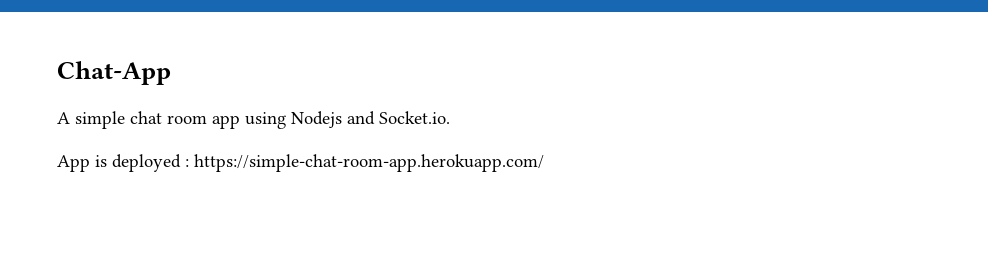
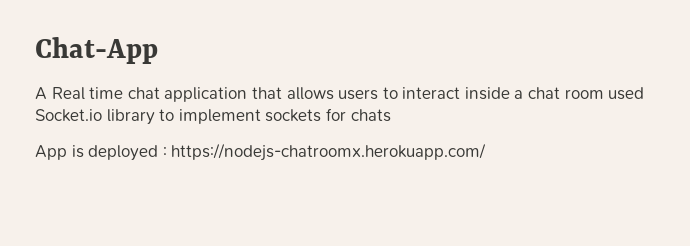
[75,111,450,129] simple chat room app using Nodejs and Socket.io. -> [51,87,645,102] [35,108,391,125] Real time chat application that allows users to interact inside a chat room used Socket.io library to implement sockets for chats
[194,154,544,172] https://simple-chat-room-app.herokuapp.com/ -> [171,143,487,161] https://nodejs-chatroomx.herokuapp.com/

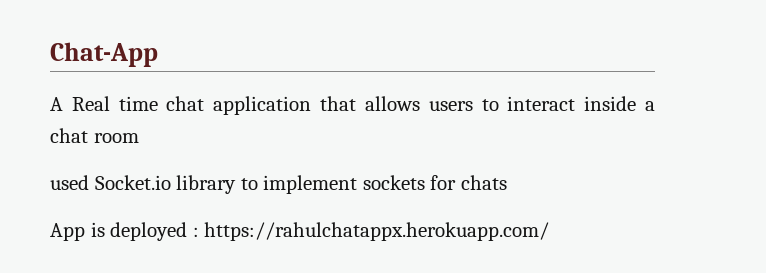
(604, 94) none -> (139, 138) //
[171,143,487,161] https://nodejs-chatroomx.herokuapp.com/ -> [204,222,550,241] https://rahulchatappx.herokuapp.com/

